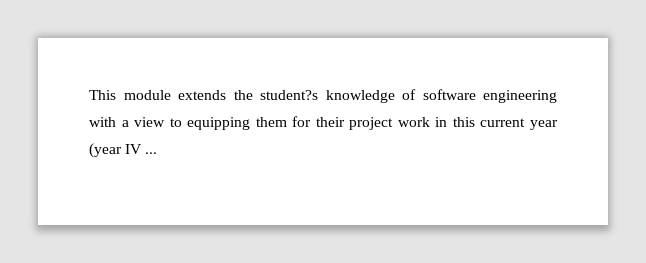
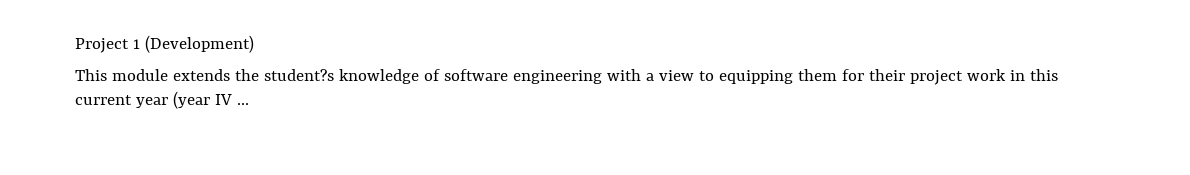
(89, 95) none -> [75,35,254,53] Project 1 (Development) //

